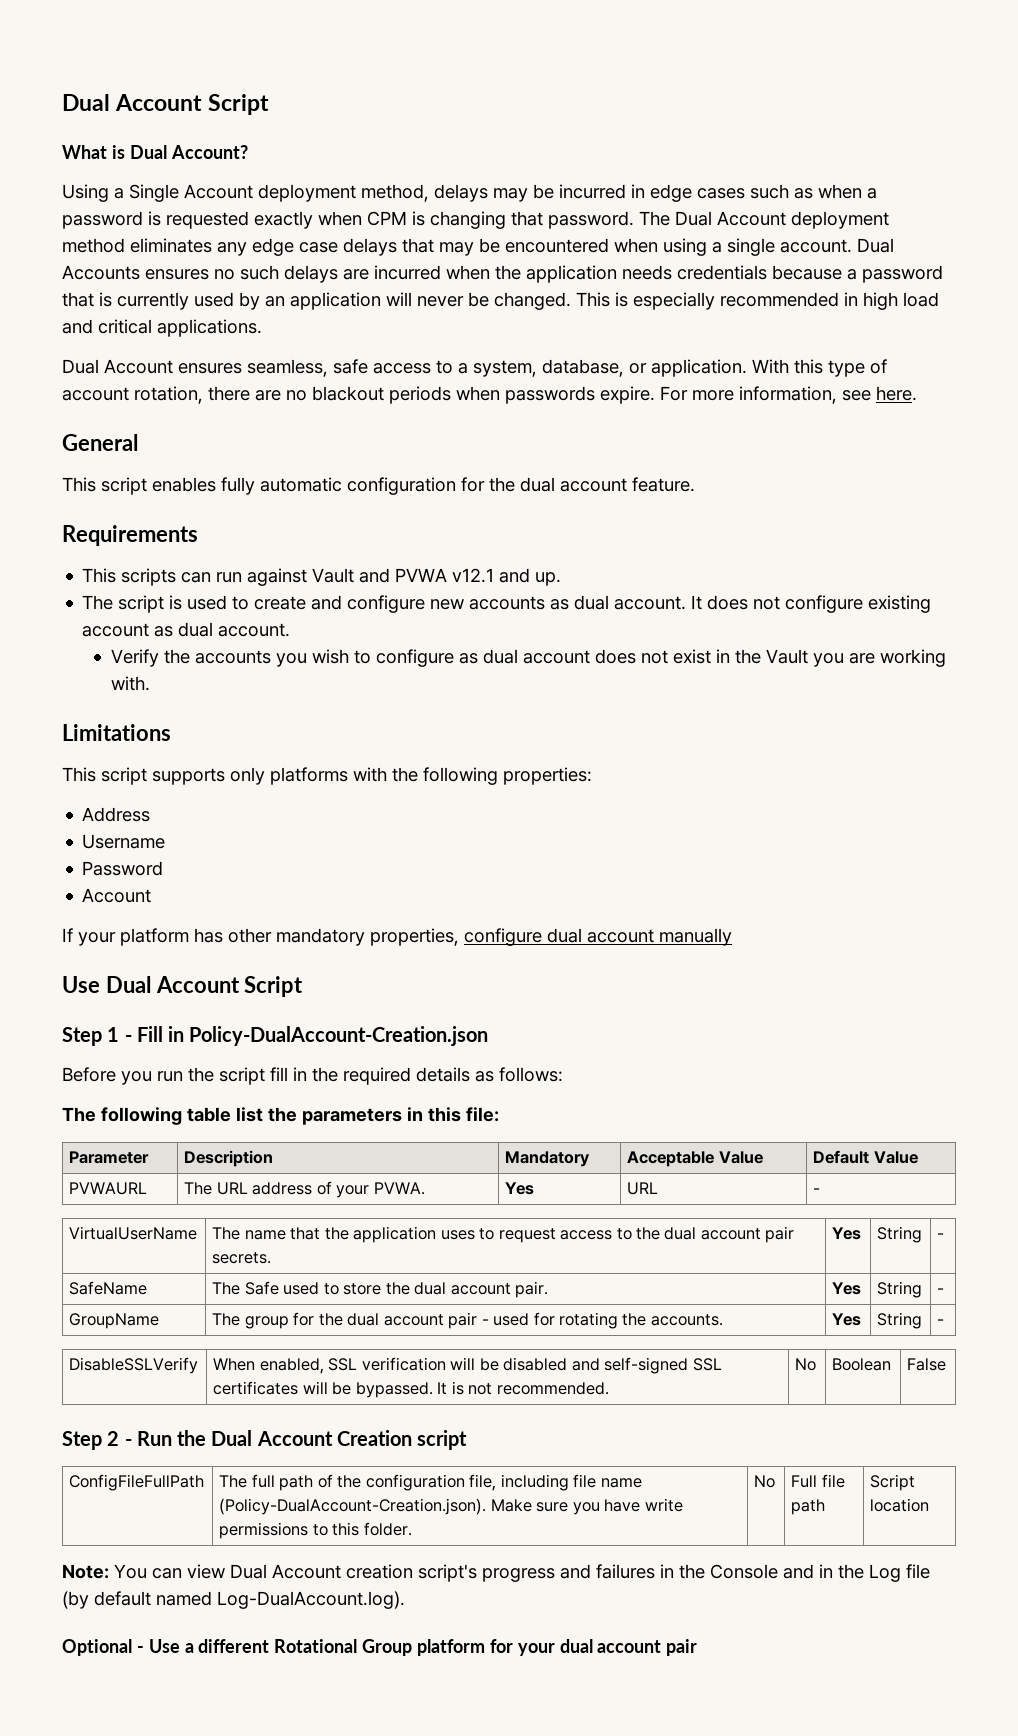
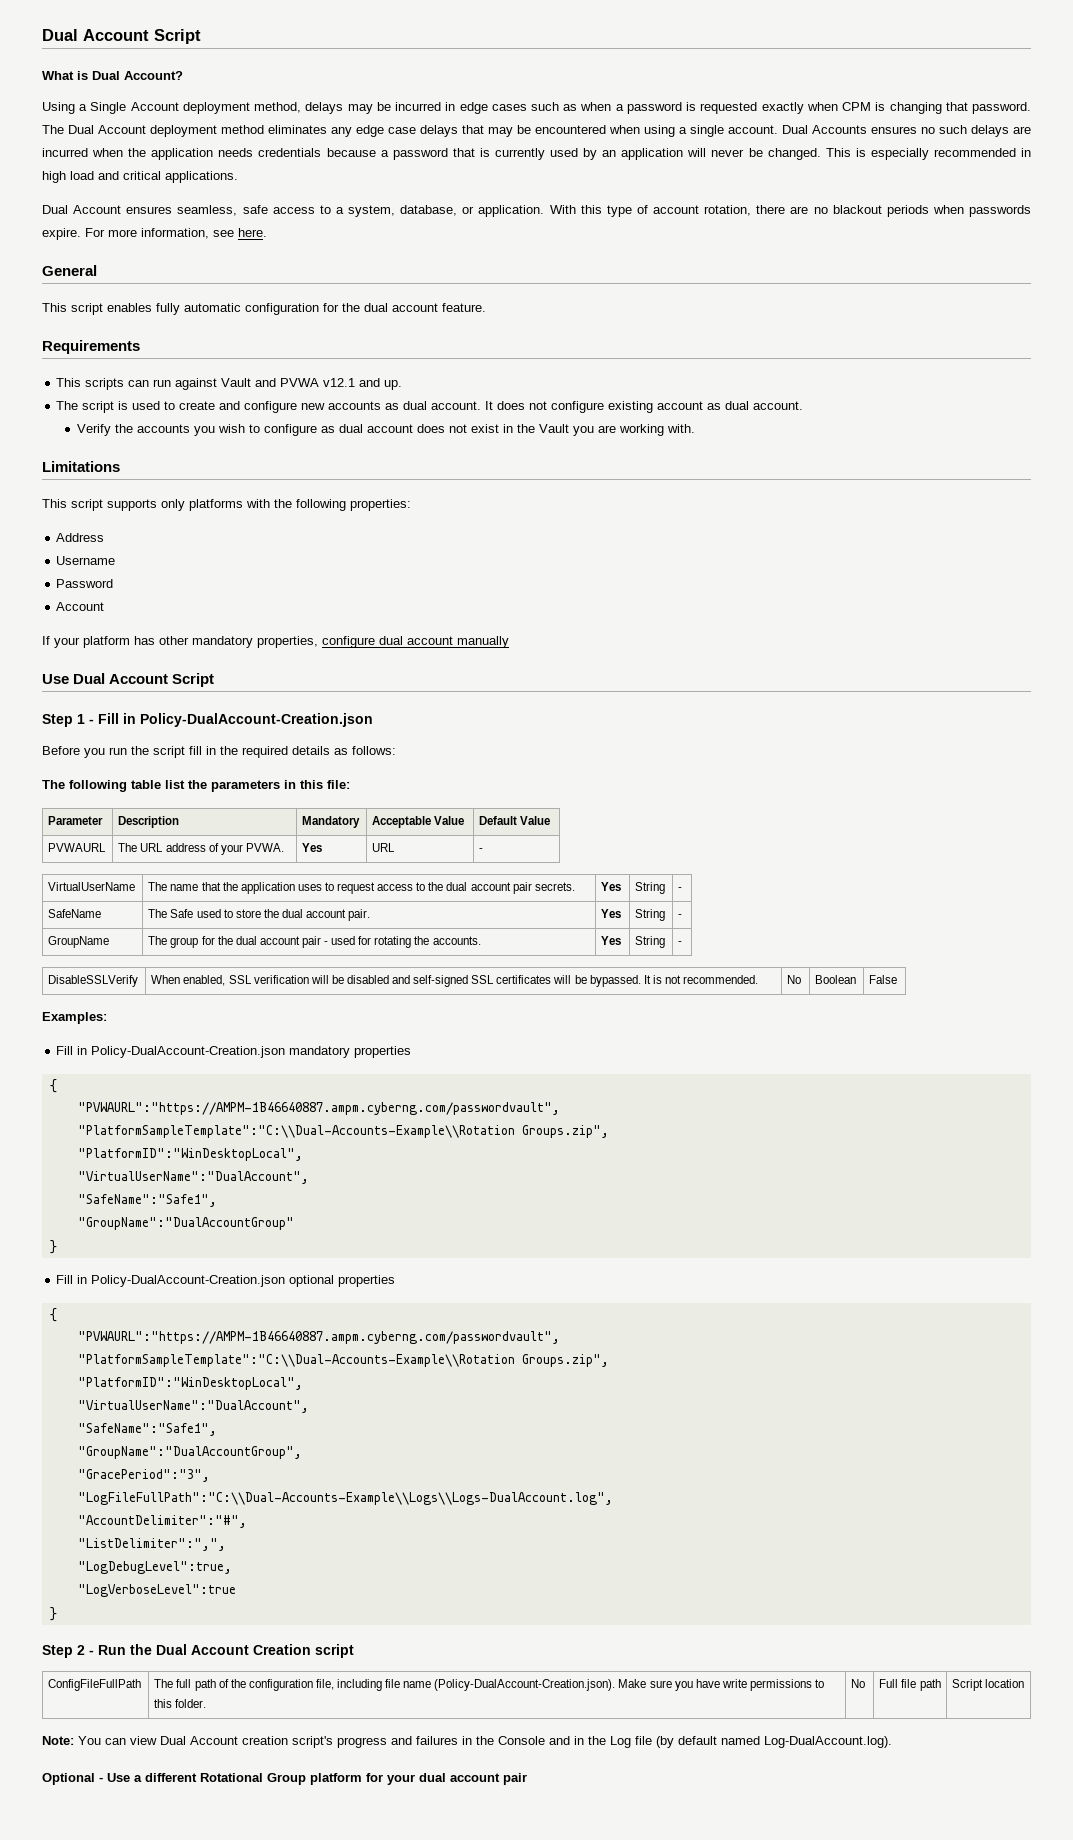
(947, 1364) none -> [42,1012,107,1024] [56,1046,412,1058] [49,1079,57,1093] [77,1102,560,1115] [77,1125,609,1138] [77,1148,303,1161] [77,1171,309,1184] [77,1194,217,1207] [77,1217,294,1230] [49,1240,57,1254] [56,1275,396,1287] [49,1308,57,1322] [77,1331,560,1344] [77,1354,609,1367] [77,1377,303,1390] [77,1400,309,1413] [77,1423,217,1436] [77,1446,302,1459] [77,1469,210,1482] [77,1492,613,1505] [77,1515,247,1528] [77,1538,226,1551] [77,1561,232,1574] [77,1584,236,1597] [49,1607,57,1621] // Examples: // Fill in Policy-DualAccount-Creation.json mandatory properties // { // "PVWAURL":"https://AMPM-1B46640887.ampm.cyberng.com/passwordvault", // "PlatformSampleTemplate":"C:\\Dual-Accounts-Example\\Rotation Groups.zip", // "PlatformID":"WinDesktopLocal", // "VirtualUserName":"DualAccount", // "SafeName":"Safe1", // "GroupName":"DualAccountGroup" // } // Fill in Policy-DualAccount-Creation.json optional properties // { // "PVWAURL":"https://AMPM-1B46640887.ampm.cyberng.com/passwordvault", // "PlatformSampleTemplate":"C:\\Dual-Accounts-Example\\Rotation Groups.zip", // "PlatformID":"WinDesktopLocal", // "VirtualUserName":"DualAccount", // "SafeName":"Safe1", // "GroupName":"DualAccountGroup", // "GracePeriod":"3", // "LogFileFullPath":"C:\\Dual-Accounts-Example\\Logs\\Logs-DualAccount.log", // "AccountDelimiter":"#", // "ListDelimiter":",", // "LogDebugLevel":true, // "LogVerboseLevel":true // }

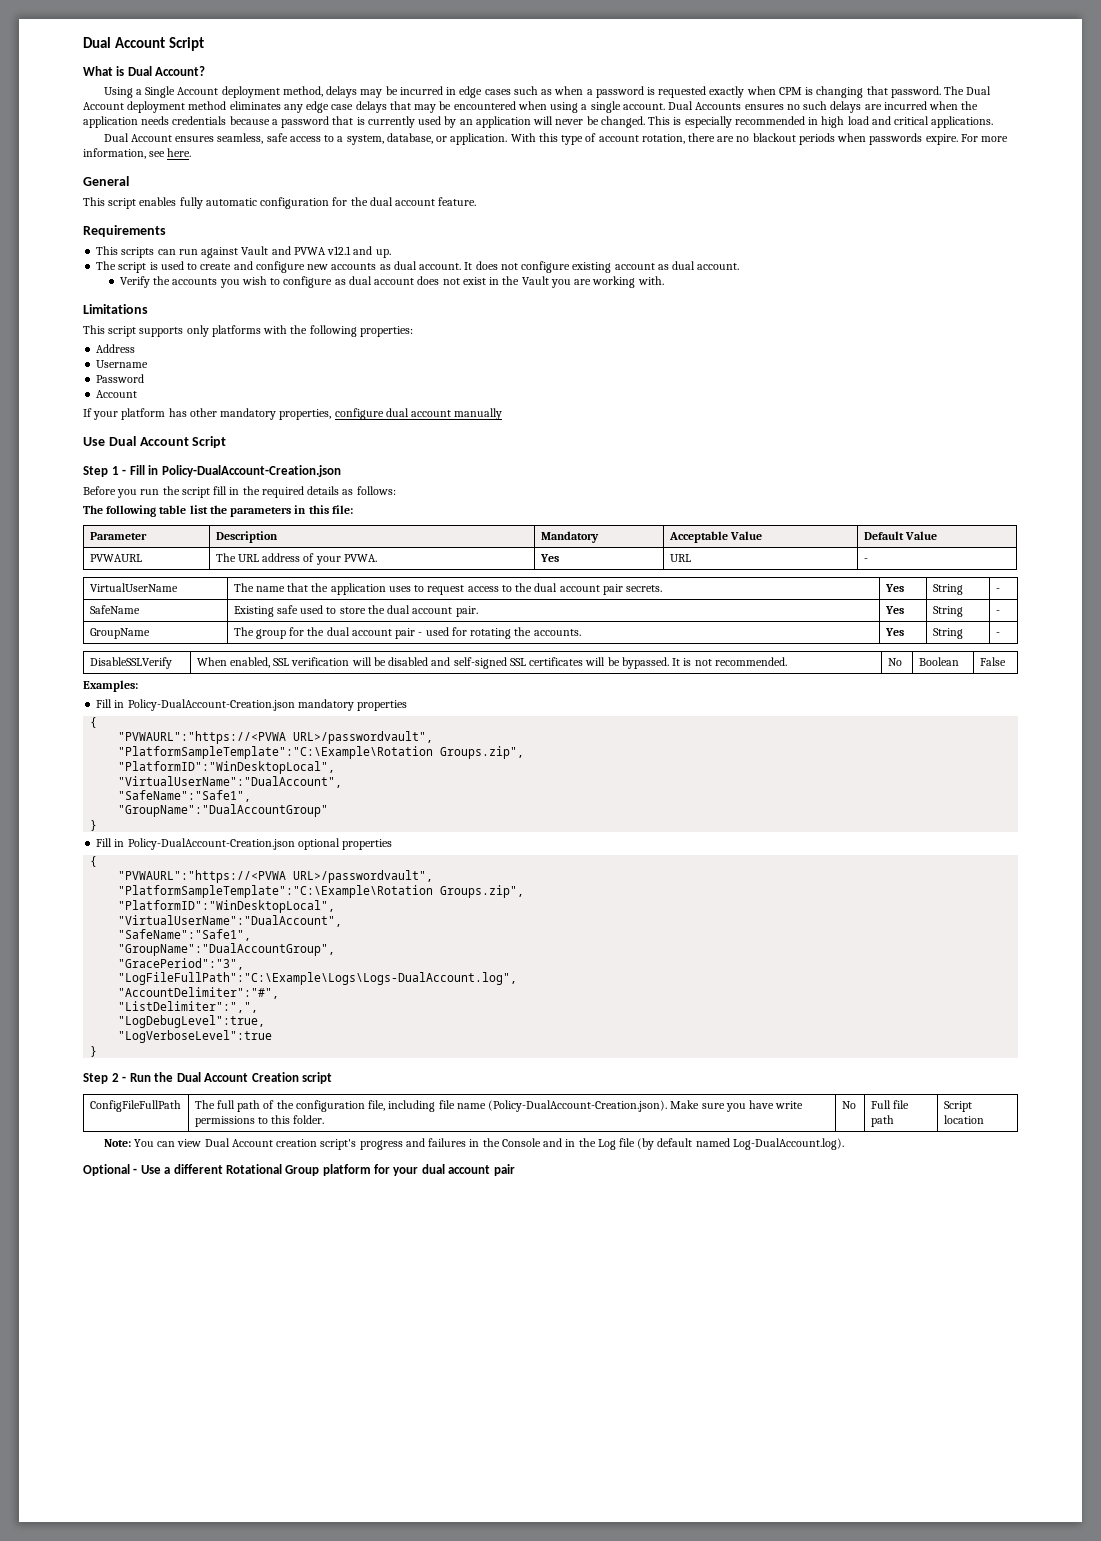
[148,909,194,918] The Safe -> [233,605,298,617] Existing safe
[77,1102,560,1115] [77,1125,515,1138] "PVWAURL":"https://AMPM-1B46640887.ampm.cyberng.com/passwordvault", // "PlatformSampleTemplate":"C:\\Dual-Accounts-Example\\Rotation -> [118,731,434,744] [118,746,434,759] "PVWAURL":"https://<PVWA URL>/passwordvault", // "PlatformSampleTemplate":"C:\Example\Rotation
[77,1331,560,1344] [77,1354,515,1367] "PVWAURL":"https://AMPM-1B46640887.ampm.cyberng.com/passwordvault", // "PlatformSampleTemplate":"C:\\Dual-Accounts-Example\\Rotation -> [118,870,434,883] [118,885,434,898] "PVWAURL":"https://<PVWA URL>/passwordvault", // "PlatformSampleTemplate":"C:\Example\Rotation
[77,1492,613,1505] "LogFileFullPath":"C:\\Dual-Accounts-Example\\Logs\\Logs-DualAccount.log", -> [118,972,518,985] "LogFileFullPath":"C:\Example\Logs\Logs-DualAccount.log",

